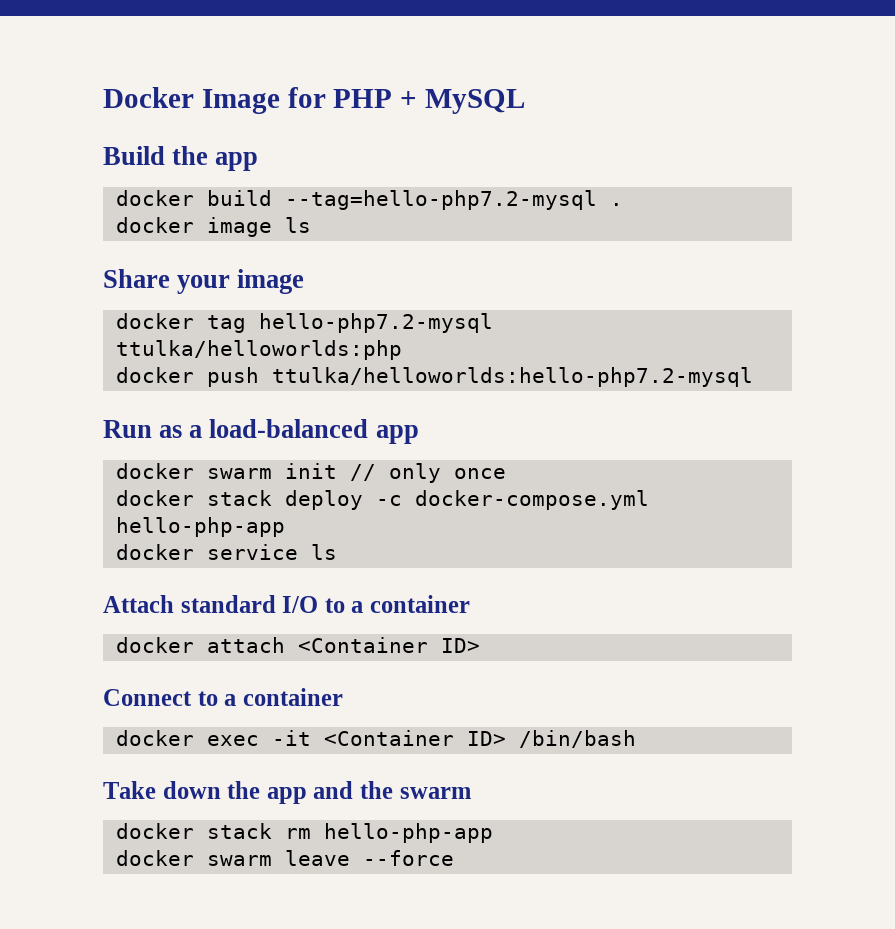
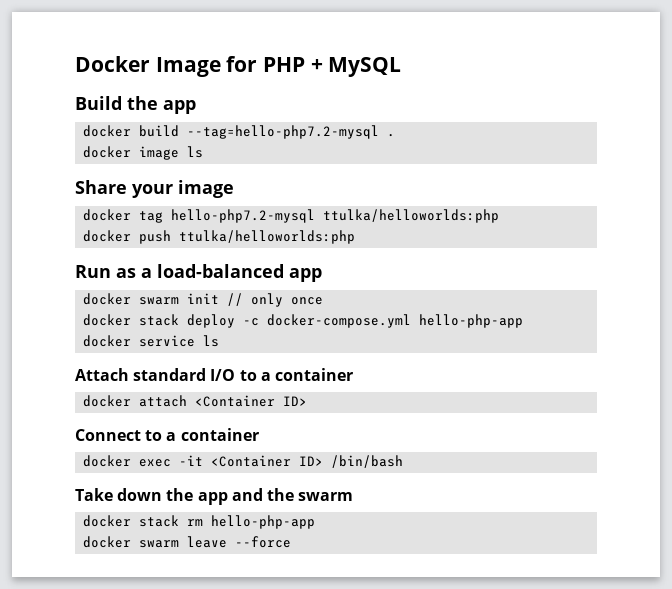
[271,367,753,387] ttulka/helloworlds:hello-php7.2-mysql -> [178,230,355,244] ttulka/helloworlds:php

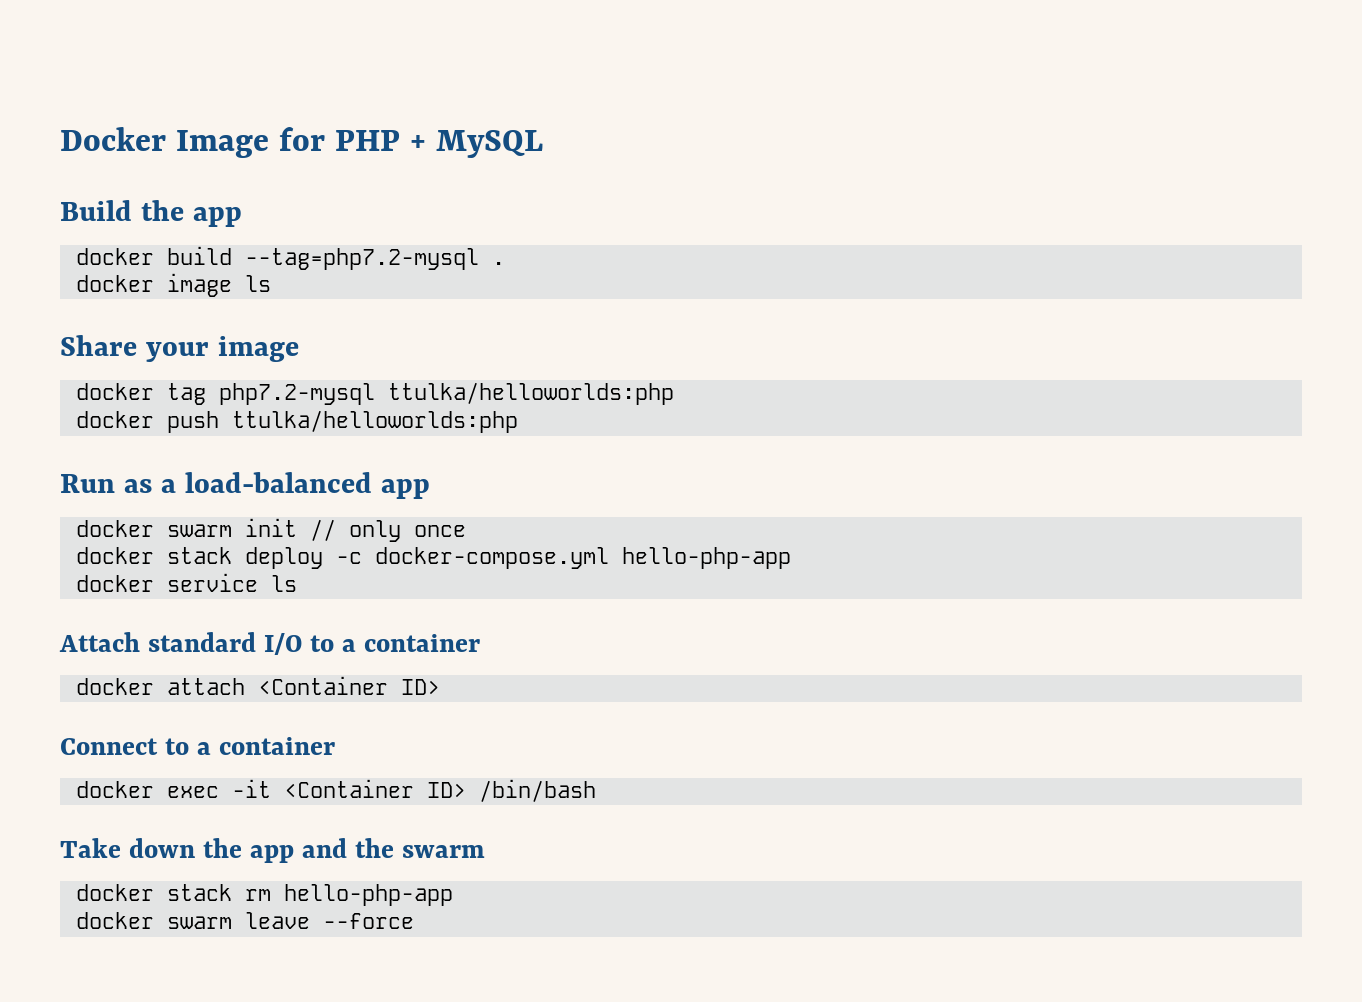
[186,125,379,139] --tag=hello-php7.2-mysql -> [244,248,479,270] --tag=php7.2-mysql
[170,209,315,223] hello-php7.2-mysql -> [218,383,375,405] php7.2-mysql

